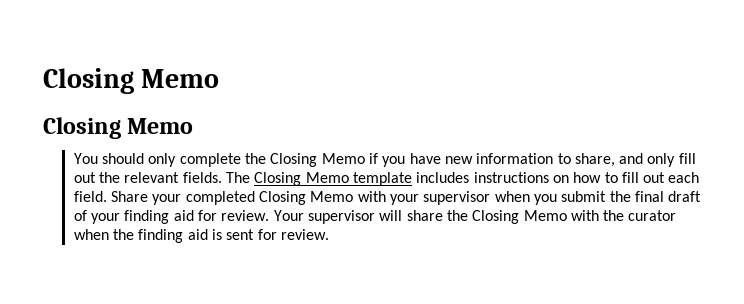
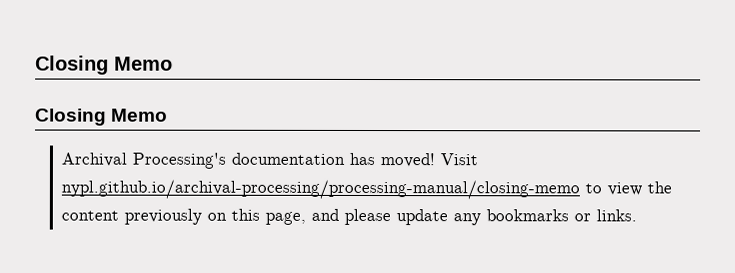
[73,153,696,167] [73,172,700,186] [73,191,702,205] [73,210,677,224] [73,229,329,243] You should only complete the Closing Memo if you have new information to share, and only fill out the relevant fields. The Closing Memo template includes instructions on how to fill out each field. Share your completed Closing Memo with your supervisor when you submit the final draft of your finding aid for review. Your supervisor will share the Closing Memo with the curator when the finding aid is sent for review. -> [60,152,478,169] [60,179,672,200] [60,208,637,226] Archival Processing's documentation has moved! Visit nypl.github.io/archival-processing/processing-manual/closing-memo to view the content previously on this page, and please update any bookmarks or links.

